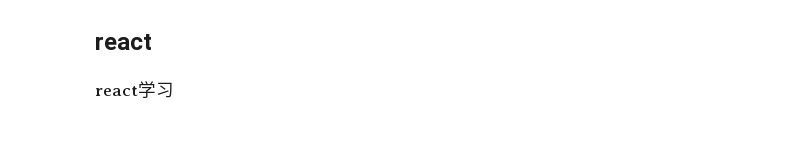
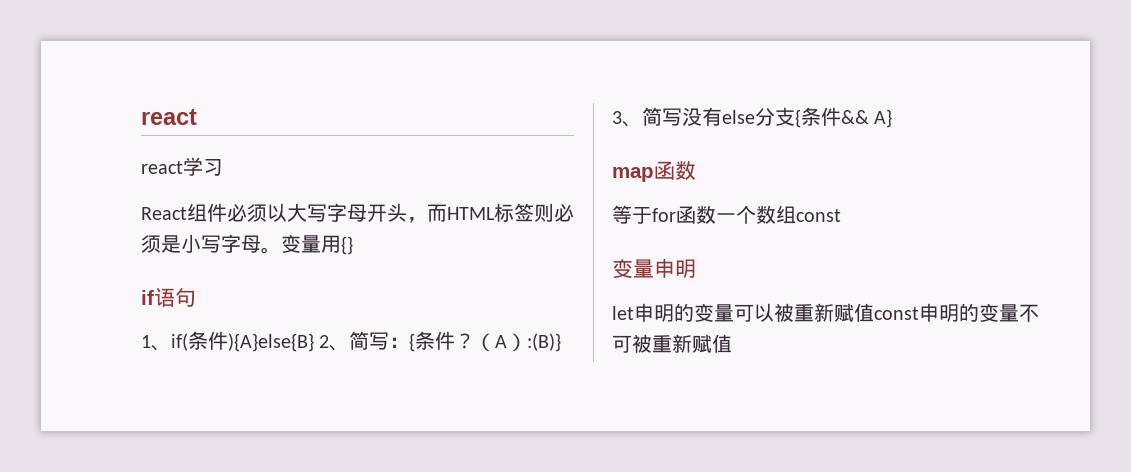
(174, 90) none -> [141,203,574,223] [141,234,353,255] [141,287,196,307] [141,331,562,352] [612,107,893,128] [612,161,696,182] [612,205,841,224] [612,259,696,278] [612,303,1039,322] [612,334,732,353] // React组件必须以大写字母开头，而HTML标签则必须是小写字母。变量用{} // if语句 // 1、if(条件){A}else{B} 2、简写：{条件？（A）:(B)} 3、简写没有else分支{条件&& A} // map函数 // 等于for函数一个数组const // 变量申明 // let申明的变量可以被重新赋值const申明的变量不可被重新赋值

